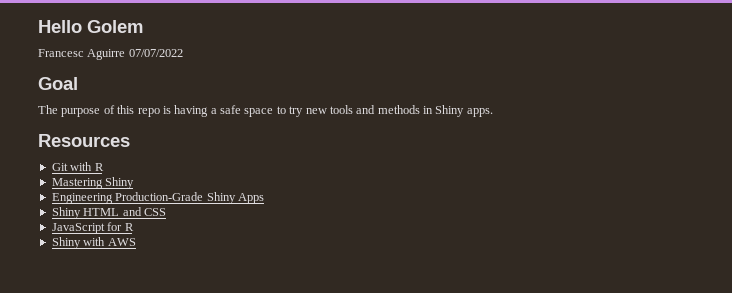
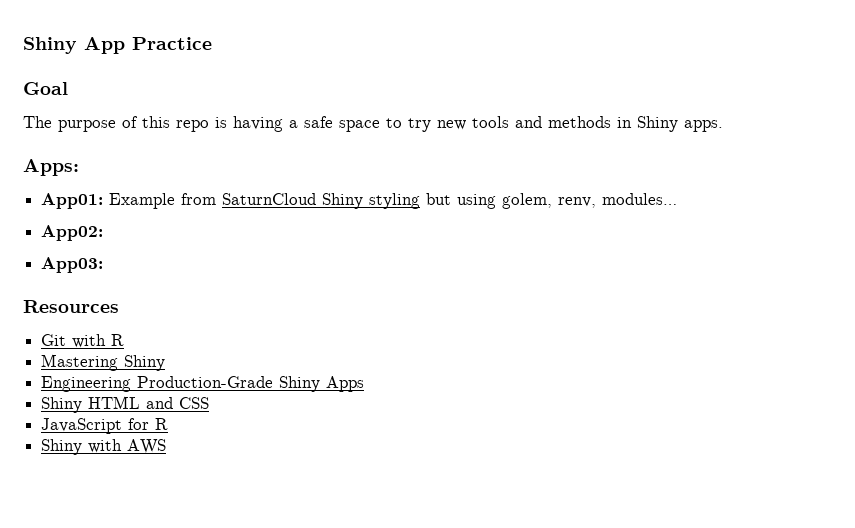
[38,20,143,33] [38,49,183,60] Hello Golem // Francesc Aguirre 07/07/2022 -> [23,37,212,54] Shiny App Practice
(493, 112) none -> [23,159,79,176] [41,193,678,209] [41,225,104,241] [41,257,104,273] // Apps: // App01: Example from SaturnCloud Shiny styling but using golem, renv, modules… // App02: // App03:

